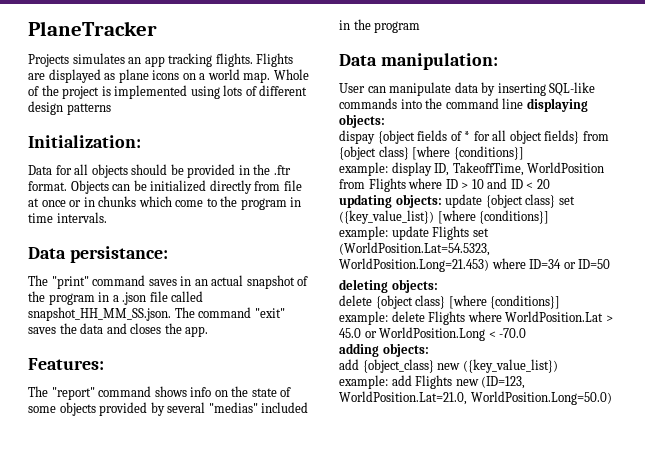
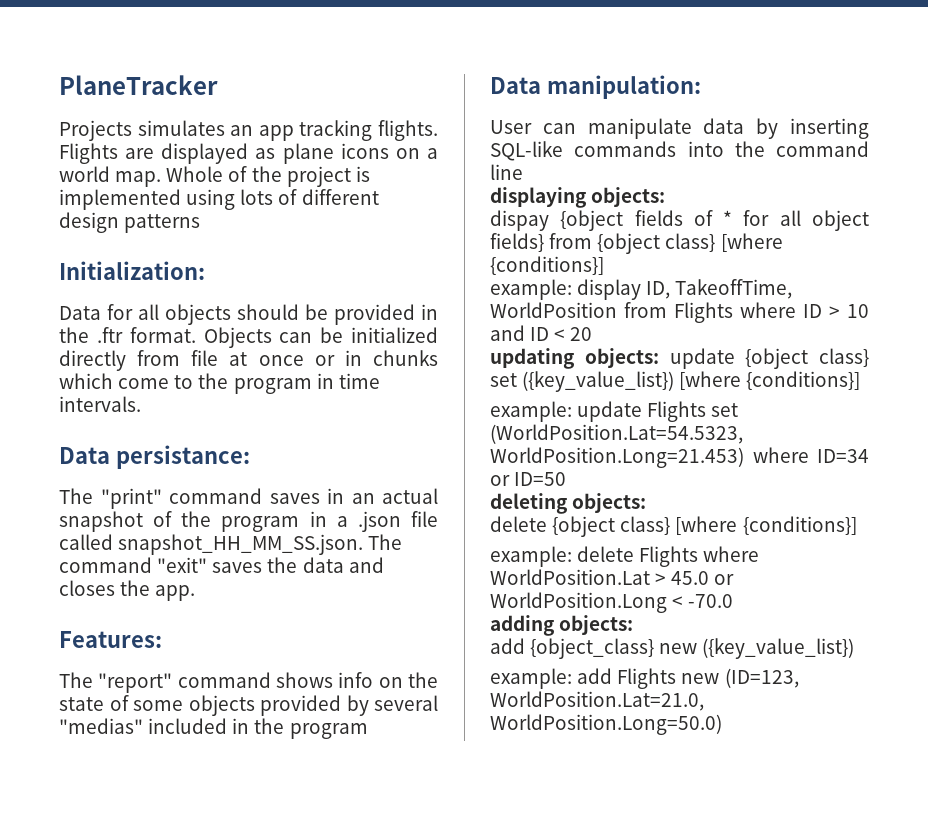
(524, 103) none -> (523, 172) //

